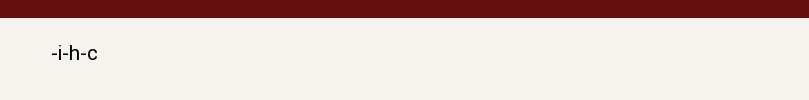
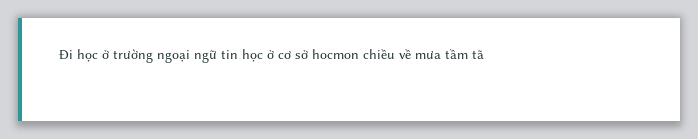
[51,45,98,60] -i-h-c -> [59,49,484,63] Đi học ở trường ngoại ngữ tin học ở cơ sở hocmon chiều về mưa tầm tã

